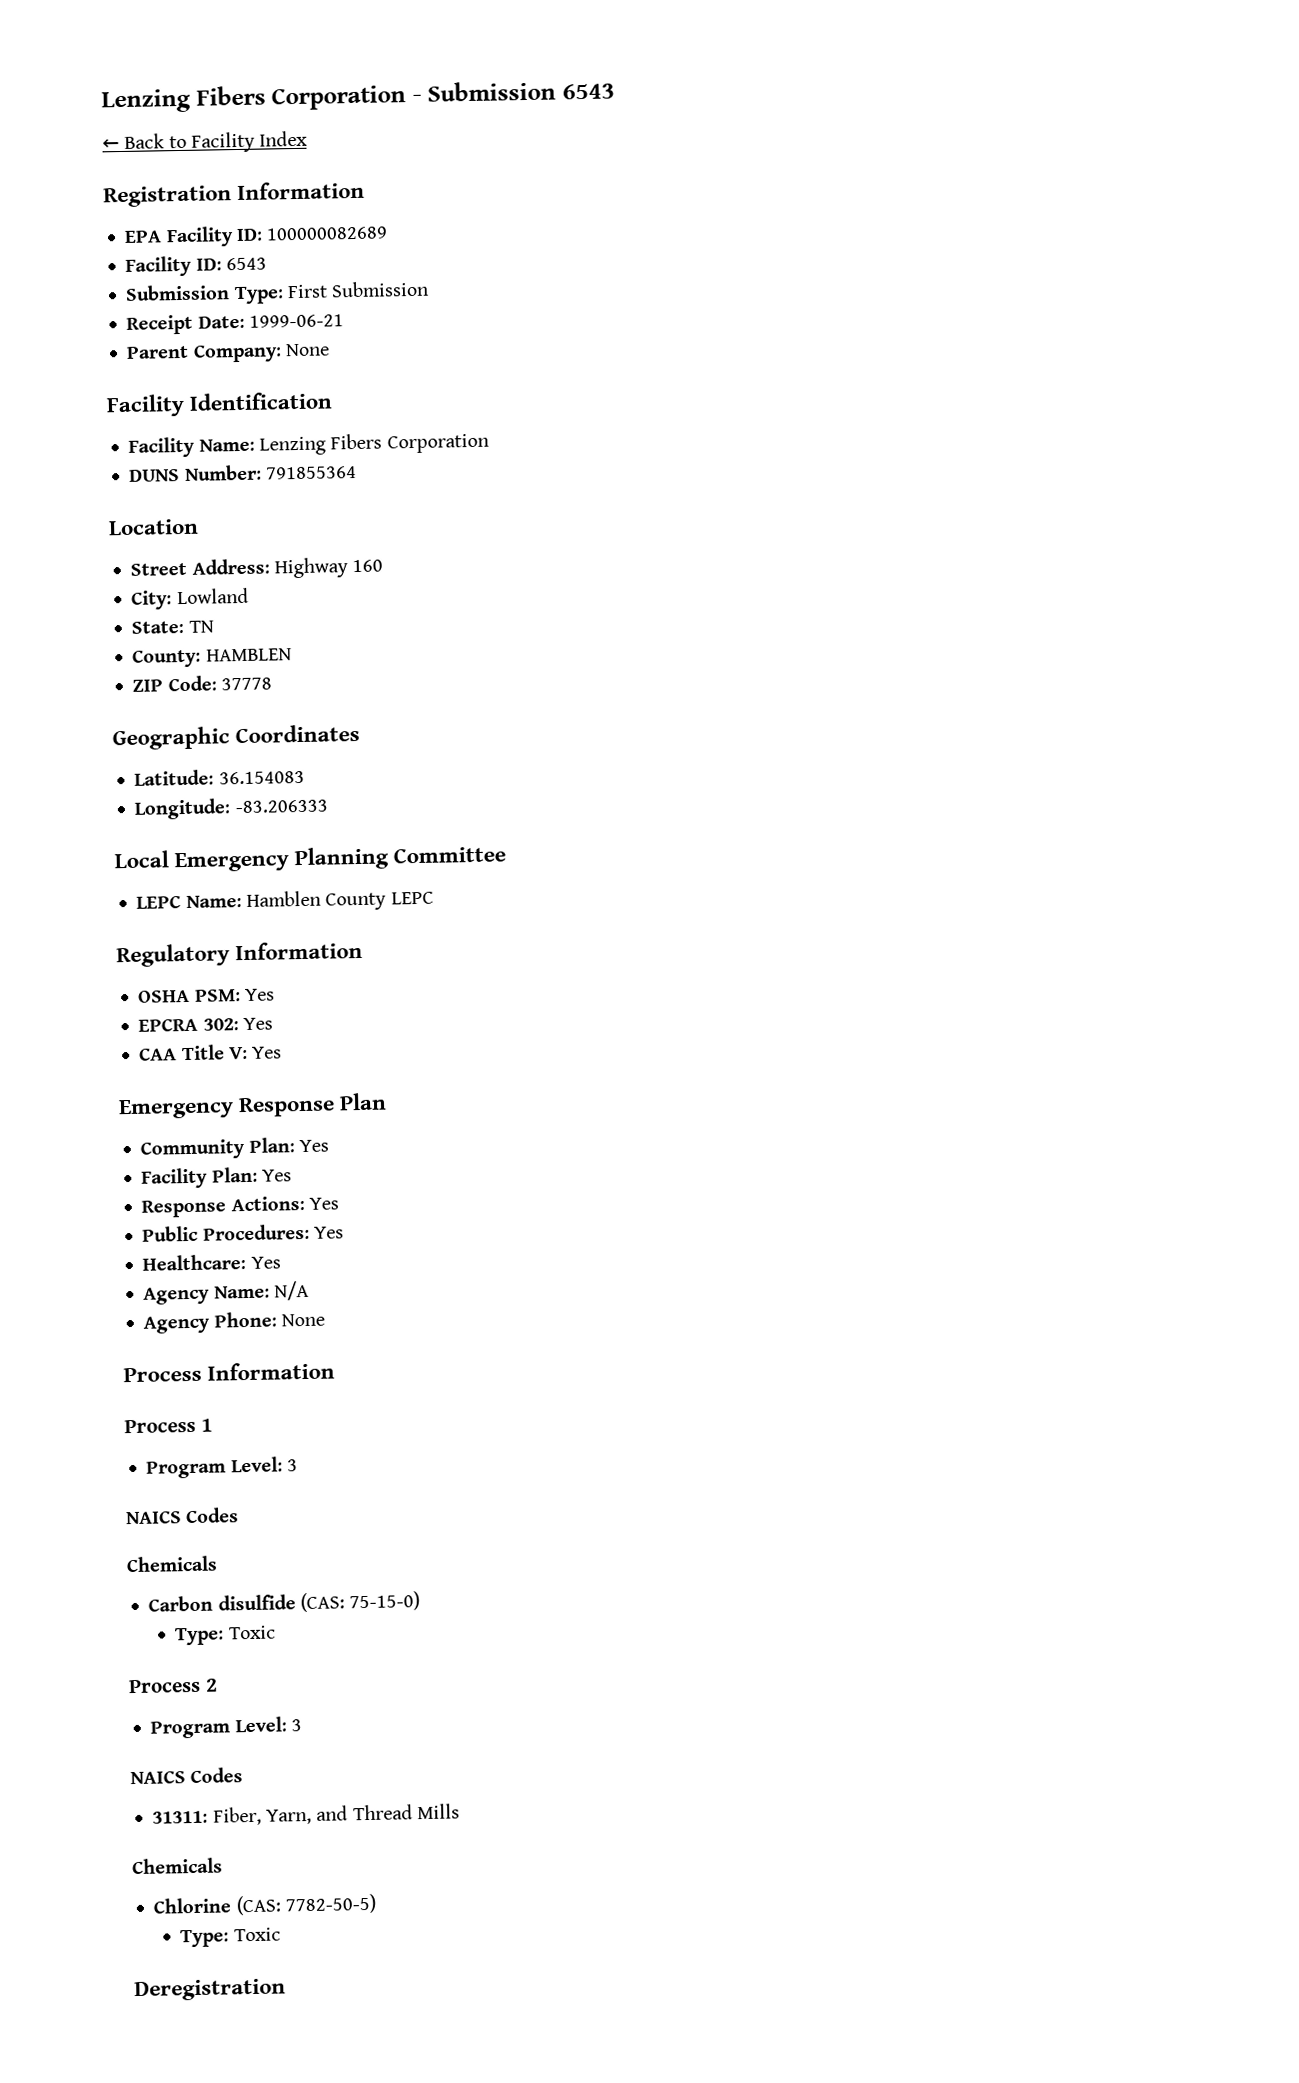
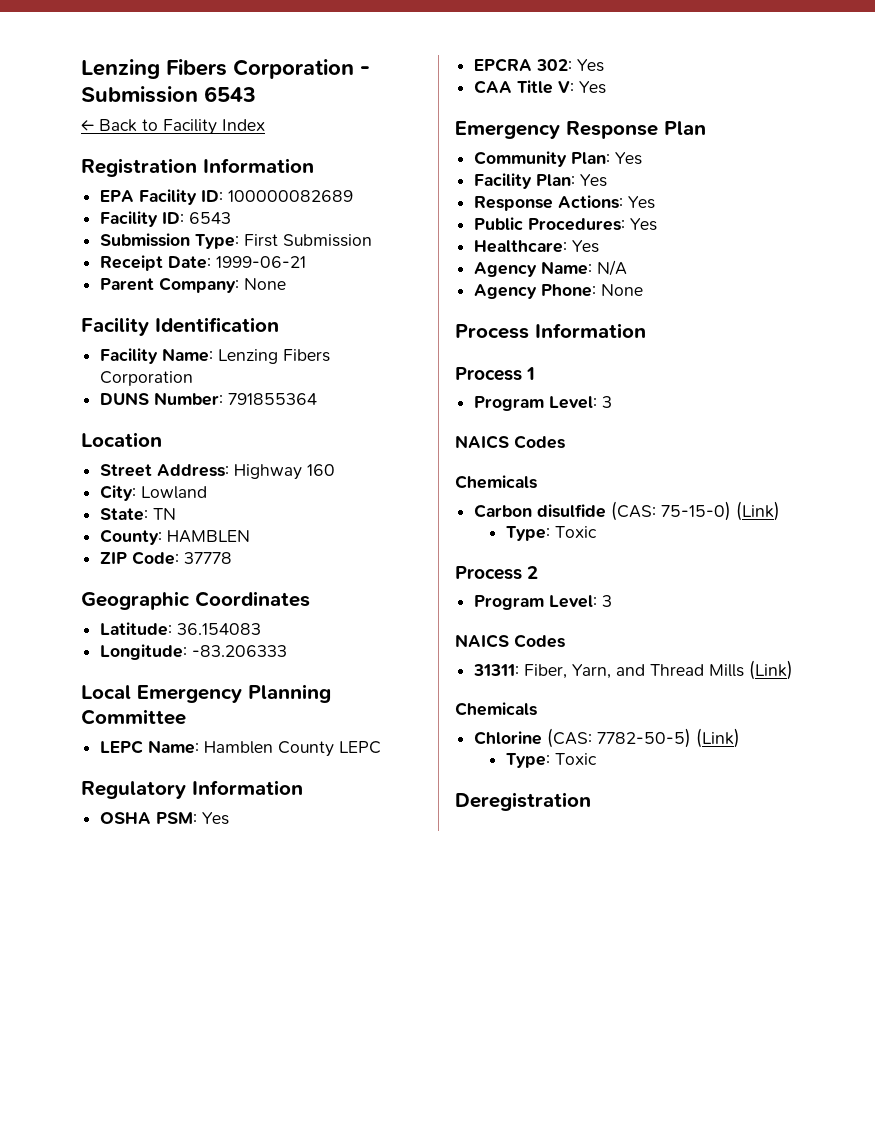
(421, 1601) none -> [736,501,781,521] (Link)
(460, 1811) none -> [749,660,794,680] (Link)
(377, 1904) none -> [696,728,741,748] (Link)

